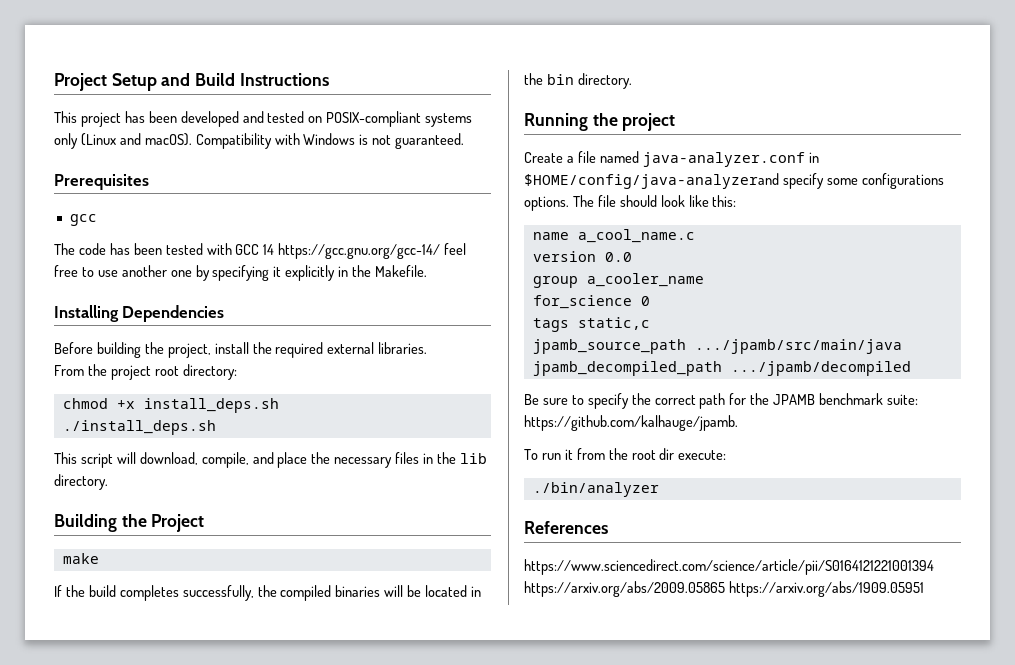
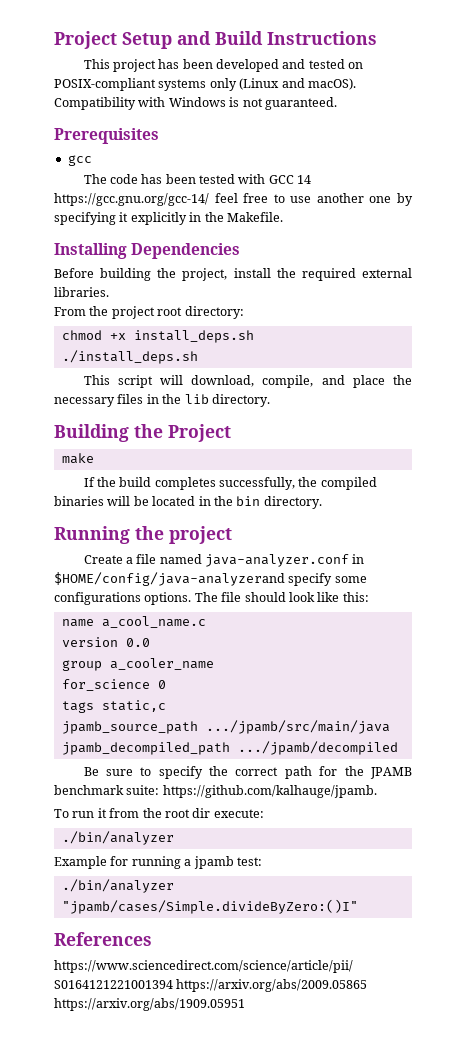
(659, 489) none -> [54,856,262,869] [61,879,174,893] [61,899,358,914] // Example for running a jpamb test: // ./bin/analyzer "jpamb/cases/Simple.divideByZero:()I"

